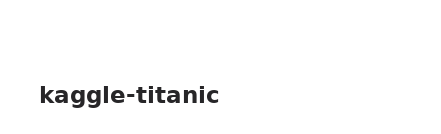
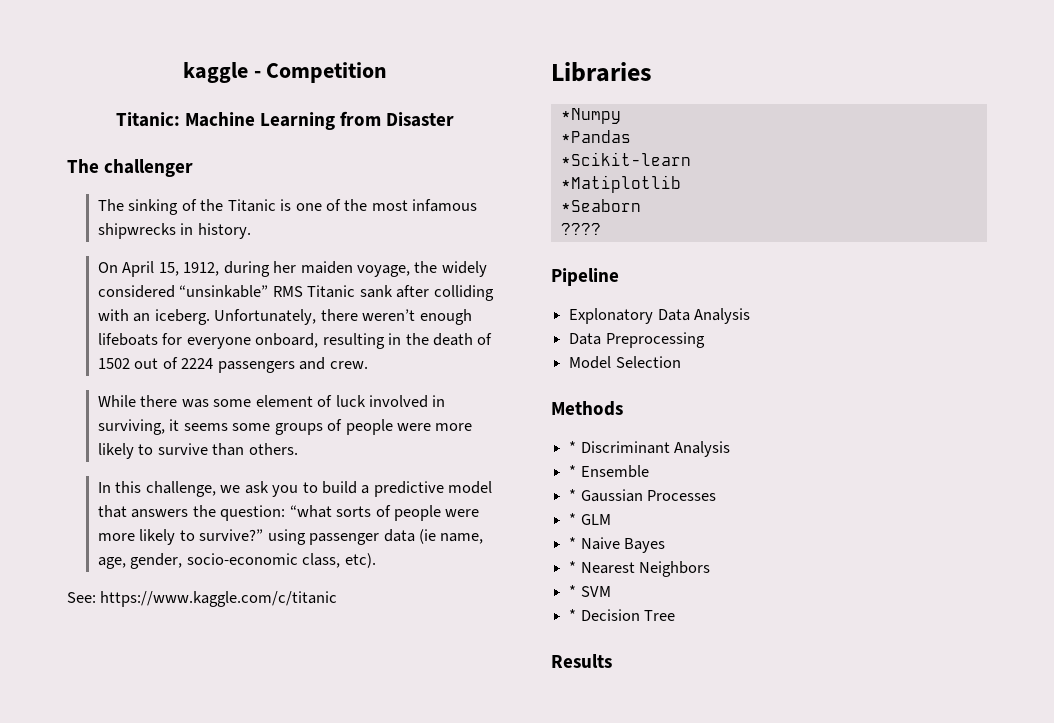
[39,86,220,108] kaggle-titanic -> [182,62,388,83] [115,111,455,130] [67,159,194,177] [97,199,478,215] [97,223,251,239] [97,261,487,277] [97,285,494,301] [97,309,472,325] [97,333,493,349] [97,357,368,373] [97,395,446,408] [97,419,473,435] [97,443,298,459] [97,481,493,497] [97,505,480,521] [97,529,484,545] [97,553,376,569] [67,591,338,607] [551,62,652,82] [560,108,621,124] [560,130,631,143] [560,152,691,166] [560,175,681,193] [560,199,641,212] [560,223,601,235] [551,268,619,286] [569,308,751,324] [569,332,705,348] [569,356,681,369] [551,401,623,416] [569,441,731,457] [569,465,649,478] [569,489,717,502] [569,513,611,525] [569,537,666,553] [569,561,711,577] [569,585,611,597] [569,609,676,621] [551,654,612,668] kaggle - Competition // Titanic: Machine Learning from Disaster // The challenger // The sinking of the Titanic is one of the most infamous shipwrecks in history. // On April 15, 1912, during her maiden voyage, the widely considered “unsinkable” RMS Titanic sank after colliding with an iceberg. Unfortunately, there weren’t enough lifeboats for everyone onboard, resulting in the death of 1502 out of 2224 passengers and crew. // While there was some element of luck involved in surviving, it seems some groups of people were more likely to survive than others. // In this challenge, we ask you to build a predictive model that answers the question: “what sorts of people were more likely to survive?” using passenger data (ie name, age, gender, socio-economic class, etc). // See: https://www.kaggle.com/c/titanic // Libraries // *Numpy // *Pandas // *Scikit-learn // *Matiplotlib // *Seaborn // ???? // Pipeline // Explonatory Data Analysis // Data Preprocessing // Model Selection // Methods // * Discriminant Analysis // * Ensemble // * Gaussian Processes // * GLM // * Naive Bayes // * Nearest Neighbors // * SVM // * Decision Tree // Results

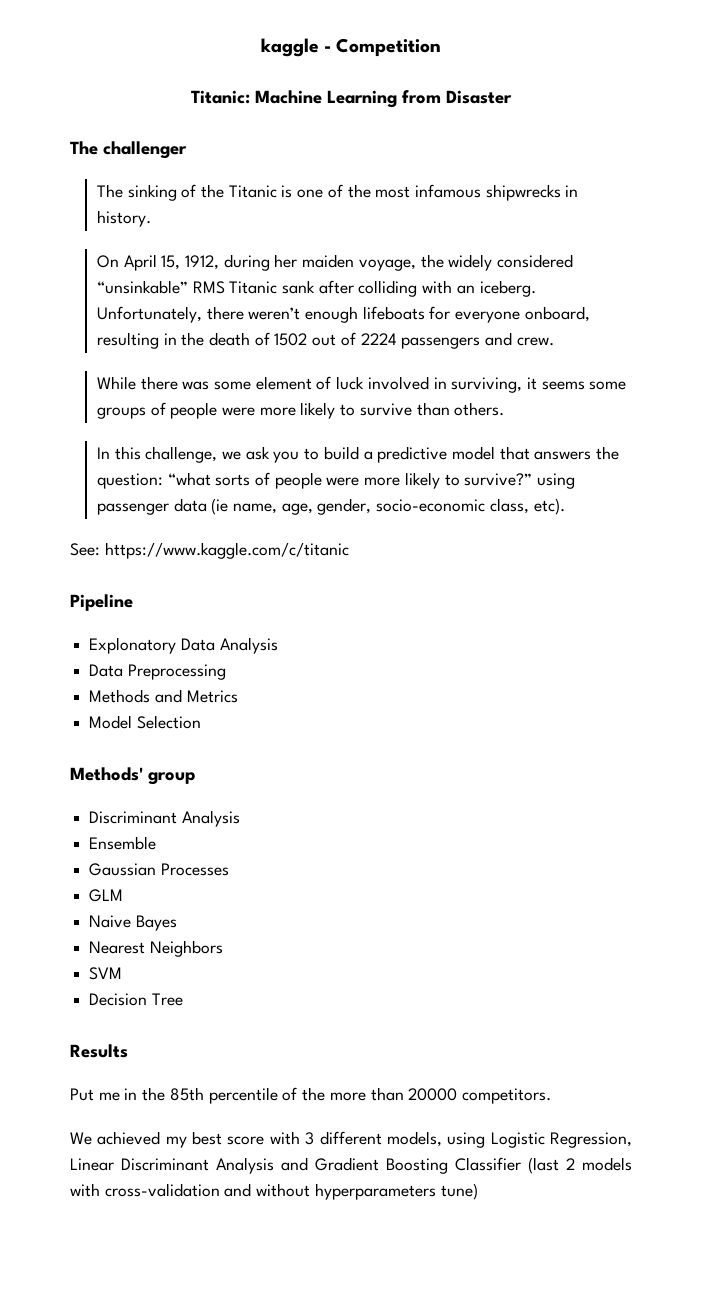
[551,62,652,82] [560,108,621,124] [560,130,631,143] [560,152,691,166] [560,175,681,193] [560,199,641,212] [560,223,601,235] // Libraries // *Numpy // *Pandas // *Scikit-learn // *Matiplotlib // *Seaborn // ???? -> (349, 550) none
(705, 340) none -> [89,689,238,703] // Methods and Metrics
[551,401,623,416] [569,441,577,453] Methods // * -> [70,767,195,785] Methods' group //
[569,465,577,477] * -> (240, 818) none
[569,489,577,501] * -> (157, 843) none
[569,513,577,525] * -> (229, 869) none
[569,537,577,549] * -> (124, 895) none
[569,561,577,573] * -> (177, 923) none
[569,585,577,597] * -> (223, 948) none
[569,609,577,621] * -> (123, 973) none
(612, 661) none -> [70,1087,551,1104] [70,1131,632,1148] [70,1157,632,1174] [70,1183,478,1200] // Put me in the 85th percentile of the more than 20000 competitors. // We achieved my best score with 3 different models, using Logistic Regression, Linear Discriminant Analysis and Gradient Boosting Classifier (last 2 models with cross-validation and without hyperparameters tune)

